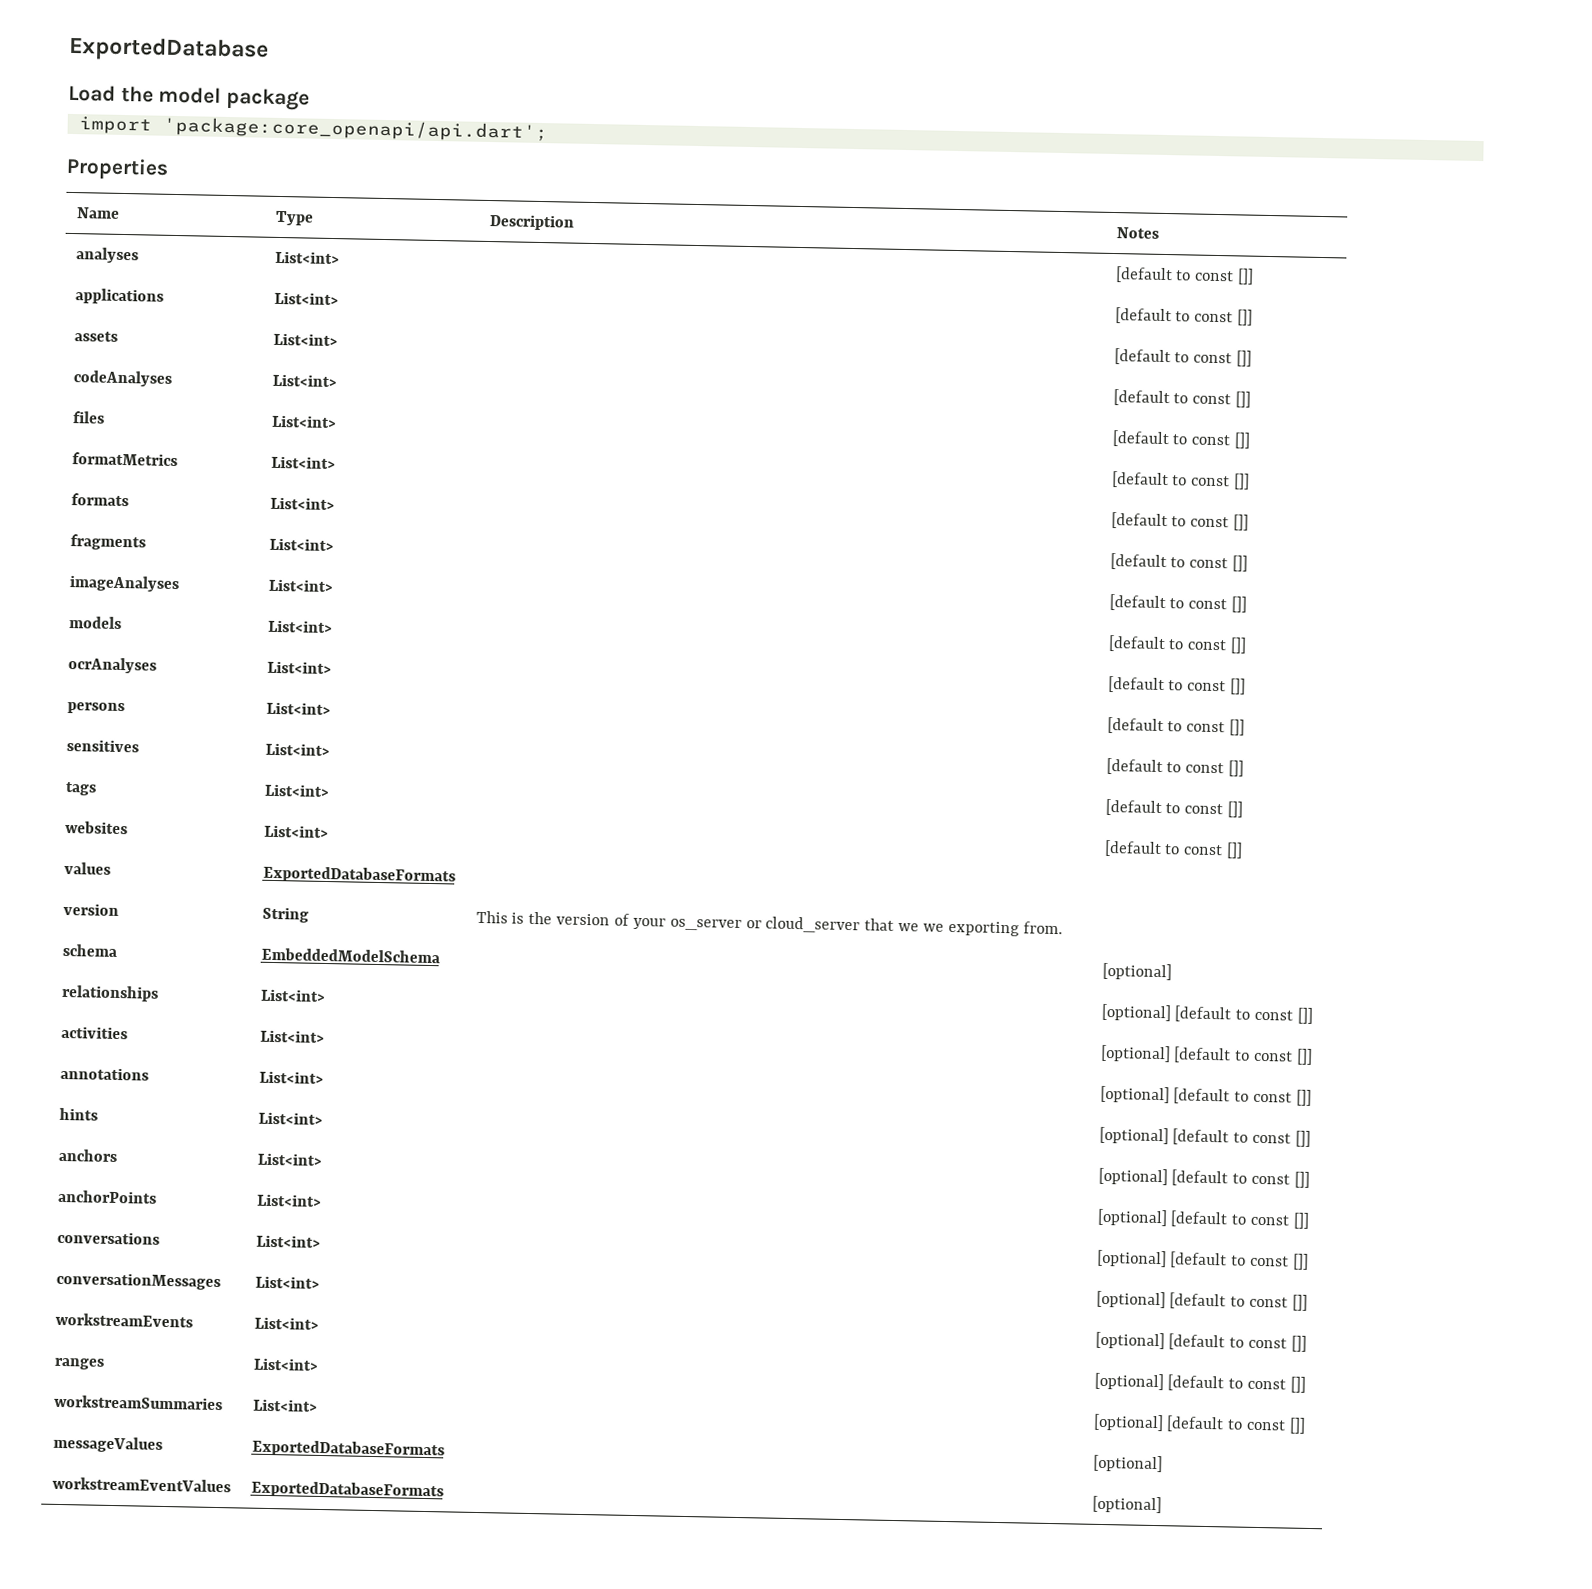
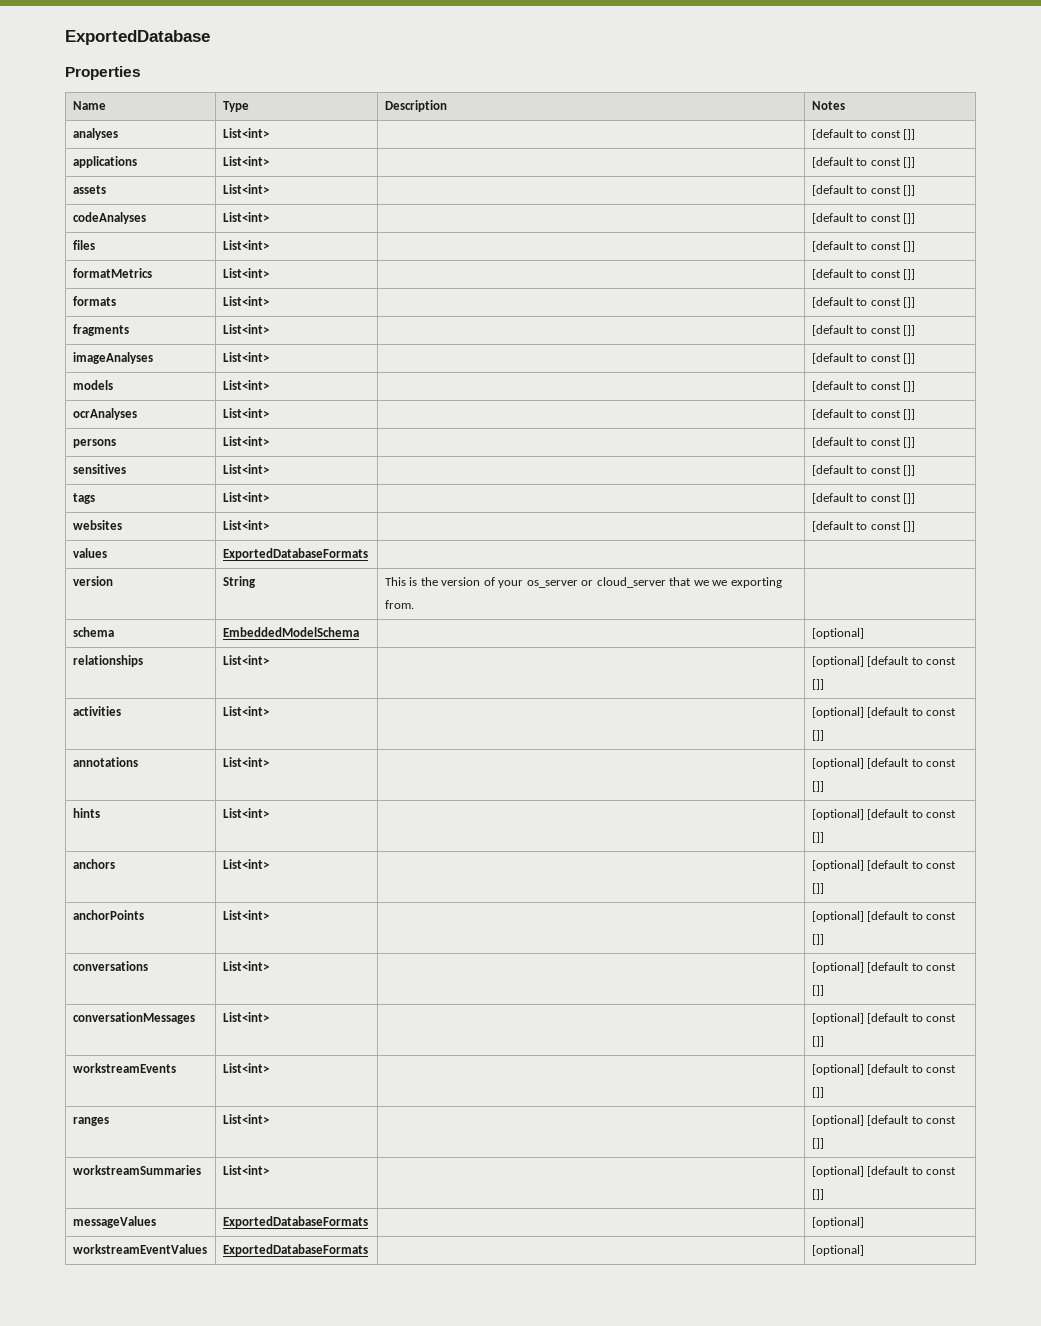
[68,84,311,111] [79,116,548,143] // Load the model package // import 'package:core_openapi/api.dart'; -> (210, 37) none

